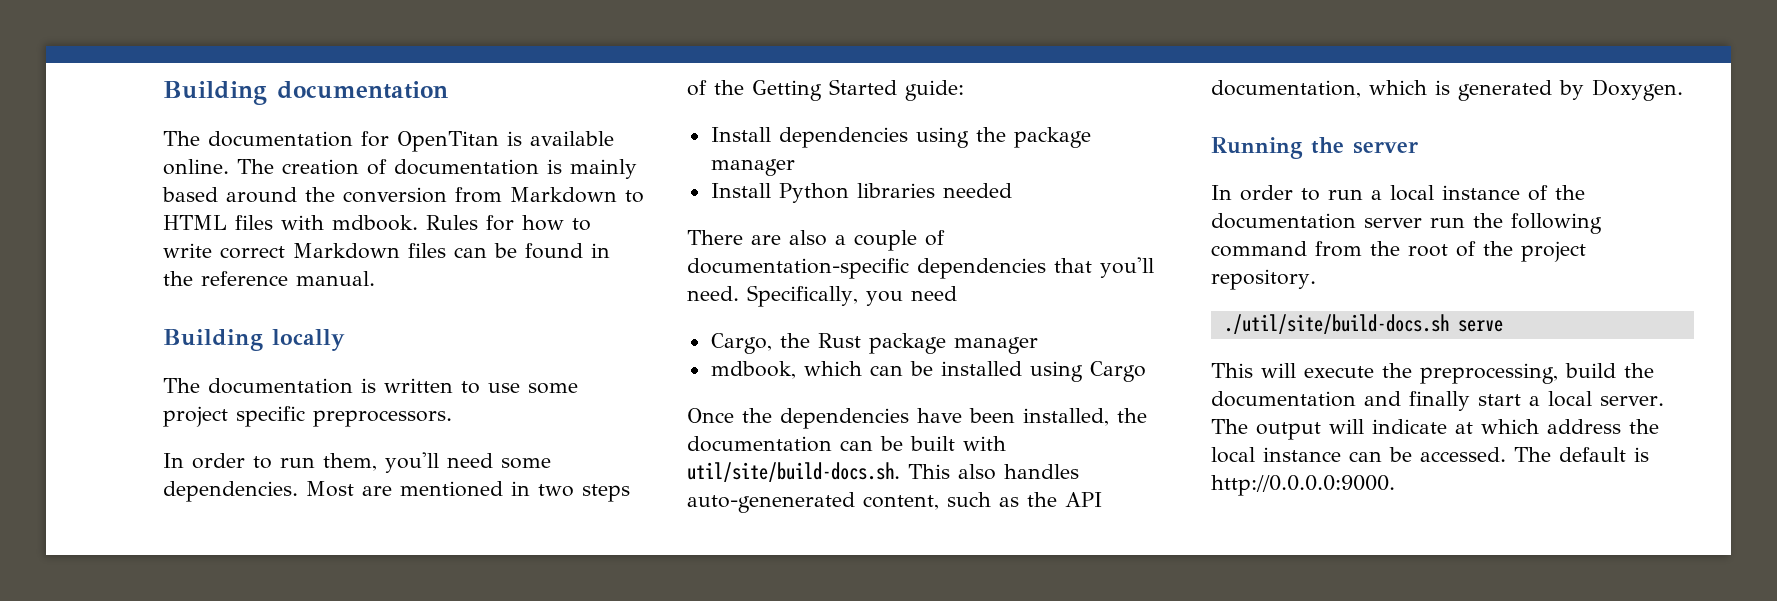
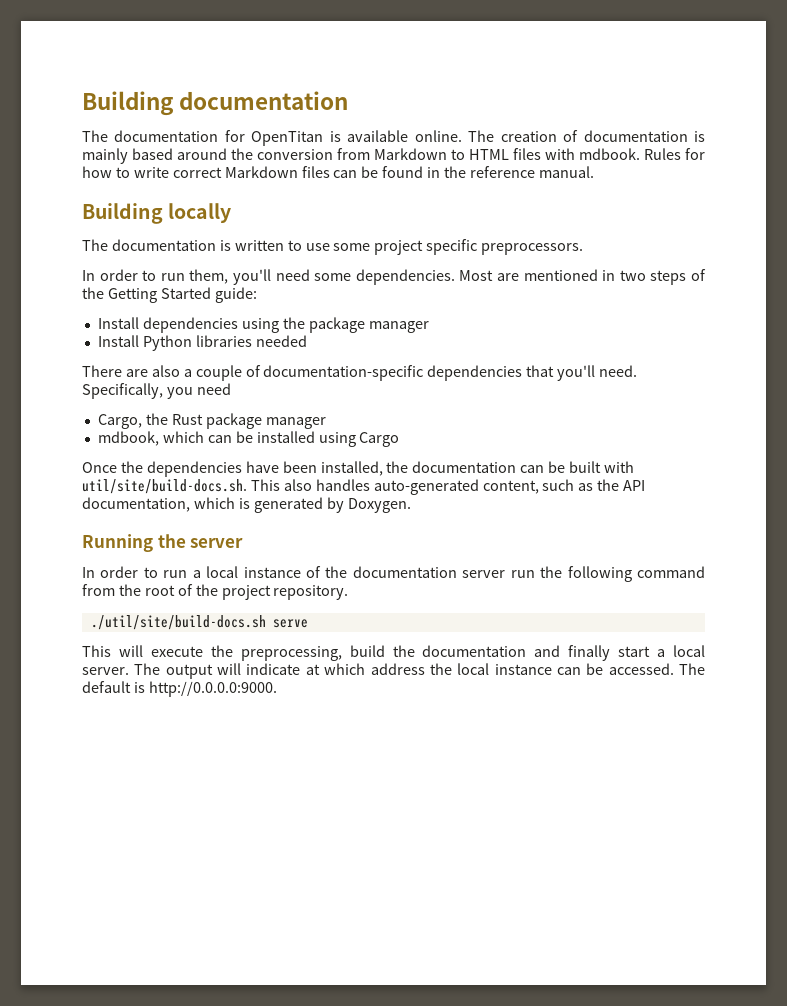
[687,492,855,513] auto-genenerated -> [373,479,479,495] auto-generated

